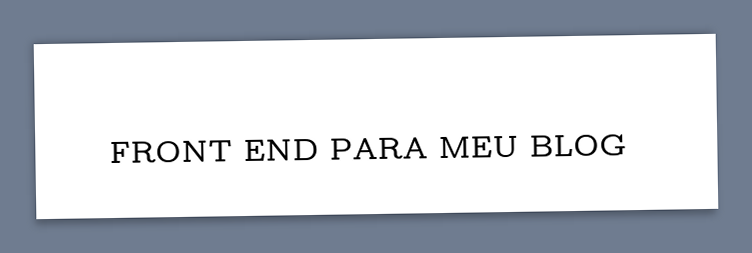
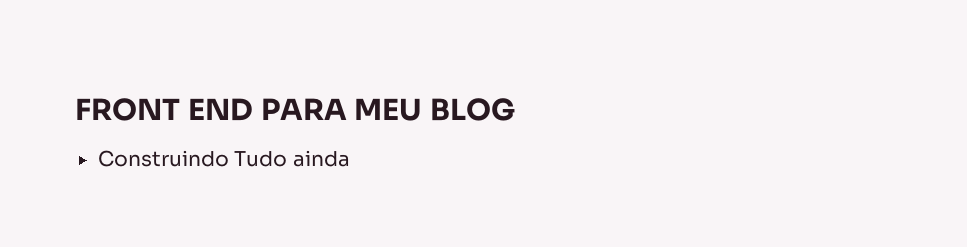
(627, 145) none -> [97,150,350,167] // Construindo Tudo ainda

